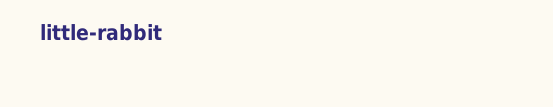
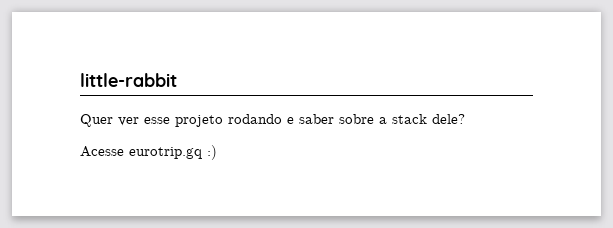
(162, 32) none -> [80,114,465,127] [80,145,217,160] // Quer ver esse projeto rodando e saber sobre a stack dele? // Acesse eurotrip.gq :)

